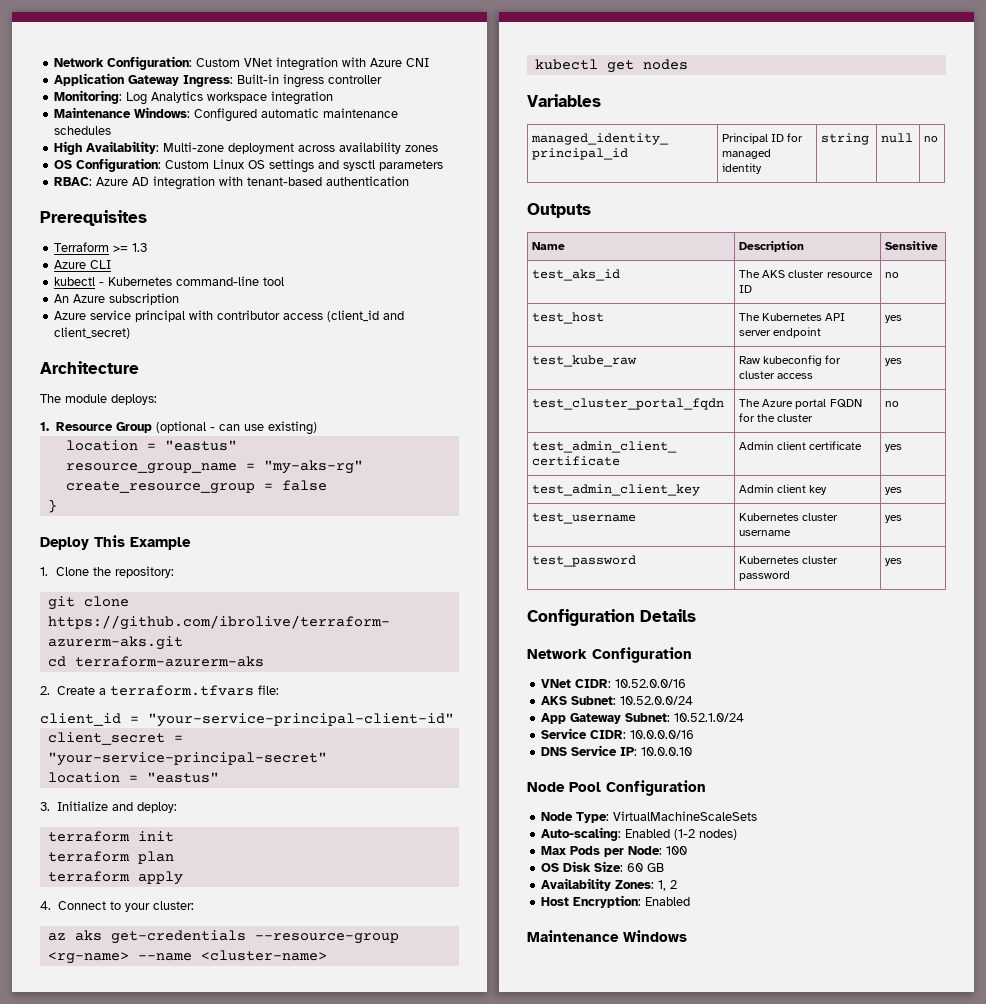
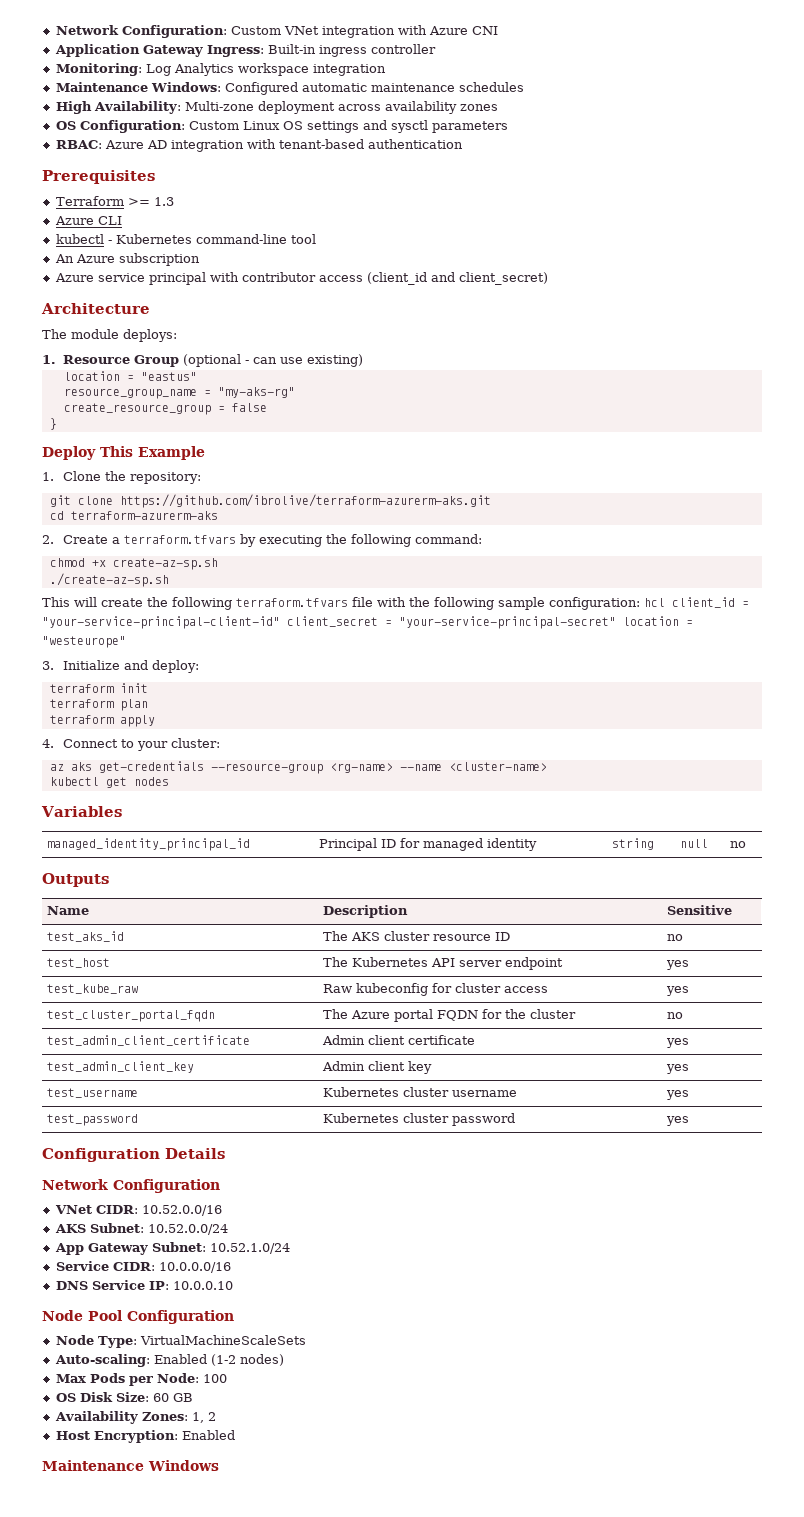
[257,685,279,695] file: // -> [240,534,483,547] [49,558,218,570] [49,573,169,587] [42,597,665,610] by executing the following command: // chmod +x create-az-sp.sh // ./create-az-sp.sh // This will create the following terraform.tfvars file with the following sample configuration: hcl
(454, 720) // -> (280, 622) none
[47,772,219,783] // location = "eastus" -> [623,616,693,626] [42,636,126,648] location = "westeurope"

